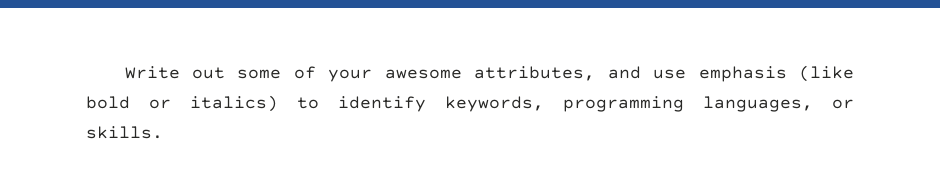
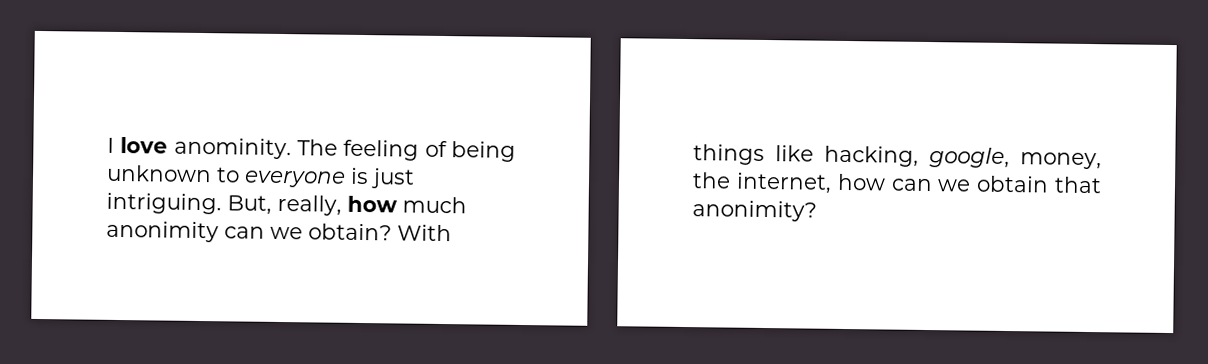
[124,65,855,82] [86,95,854,112] [86,126,163,139] Write out some of your awesome attributes, and use emphasis (like bold or italics) to identify keywords, programming languages, or skills. -> [107,137,516,162] [106,164,415,189] [106,192,467,216] [106,220,452,243] [693,144,1102,170] [692,172,1102,194] [692,200,817,222] I love anominity. The feeling of being unknown to everyone is just intriguing. But, really, how much anonimity can we obtain? With things like hacking, google, money, the internet, how can we obtain that anonimity?

